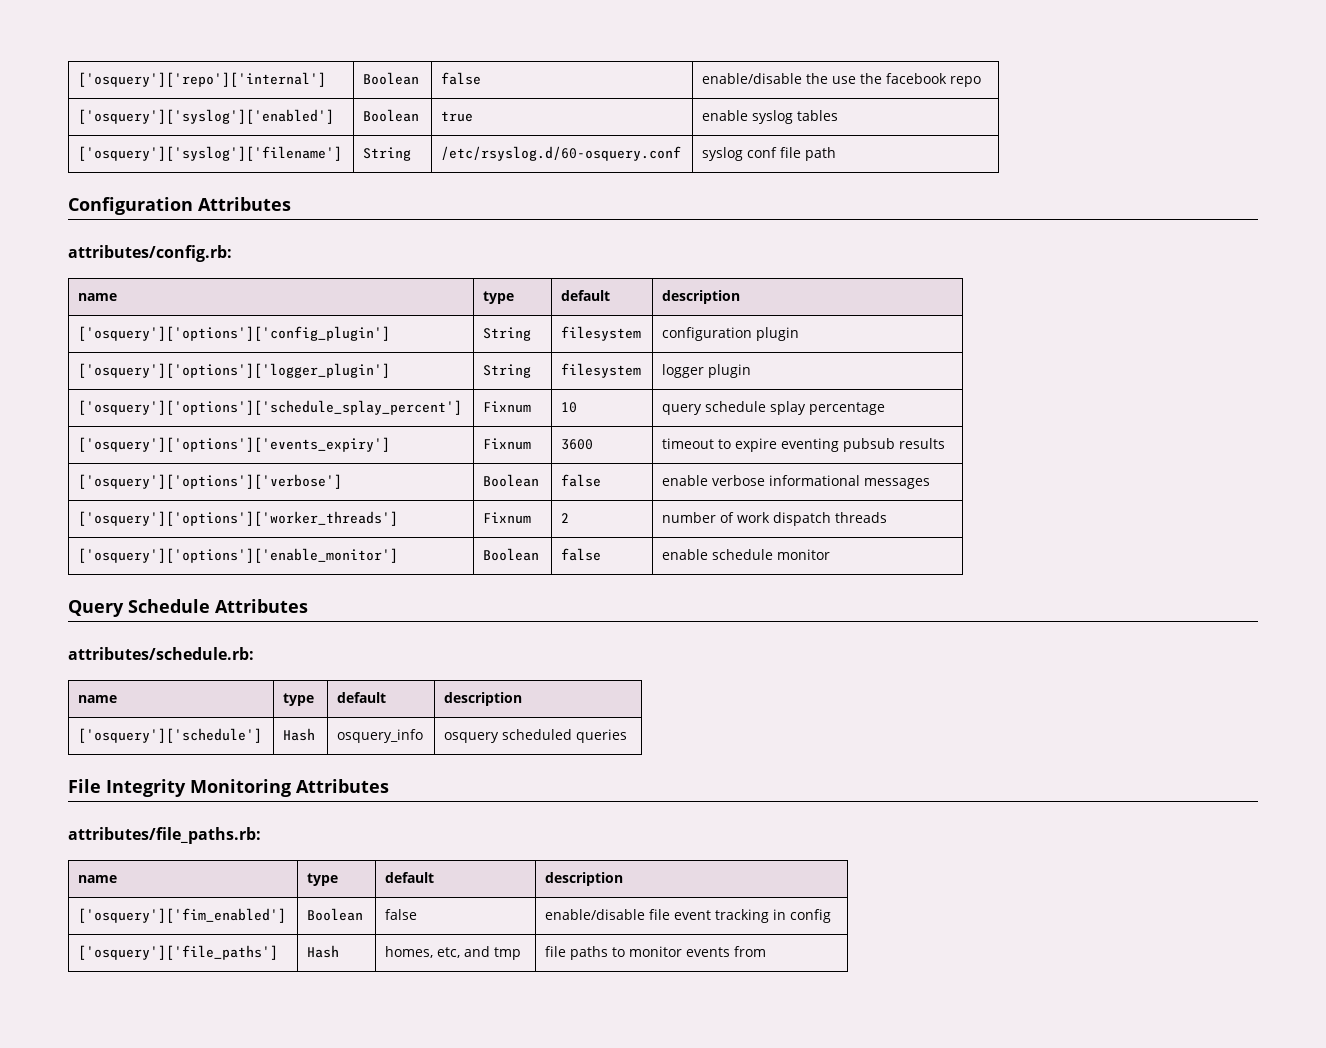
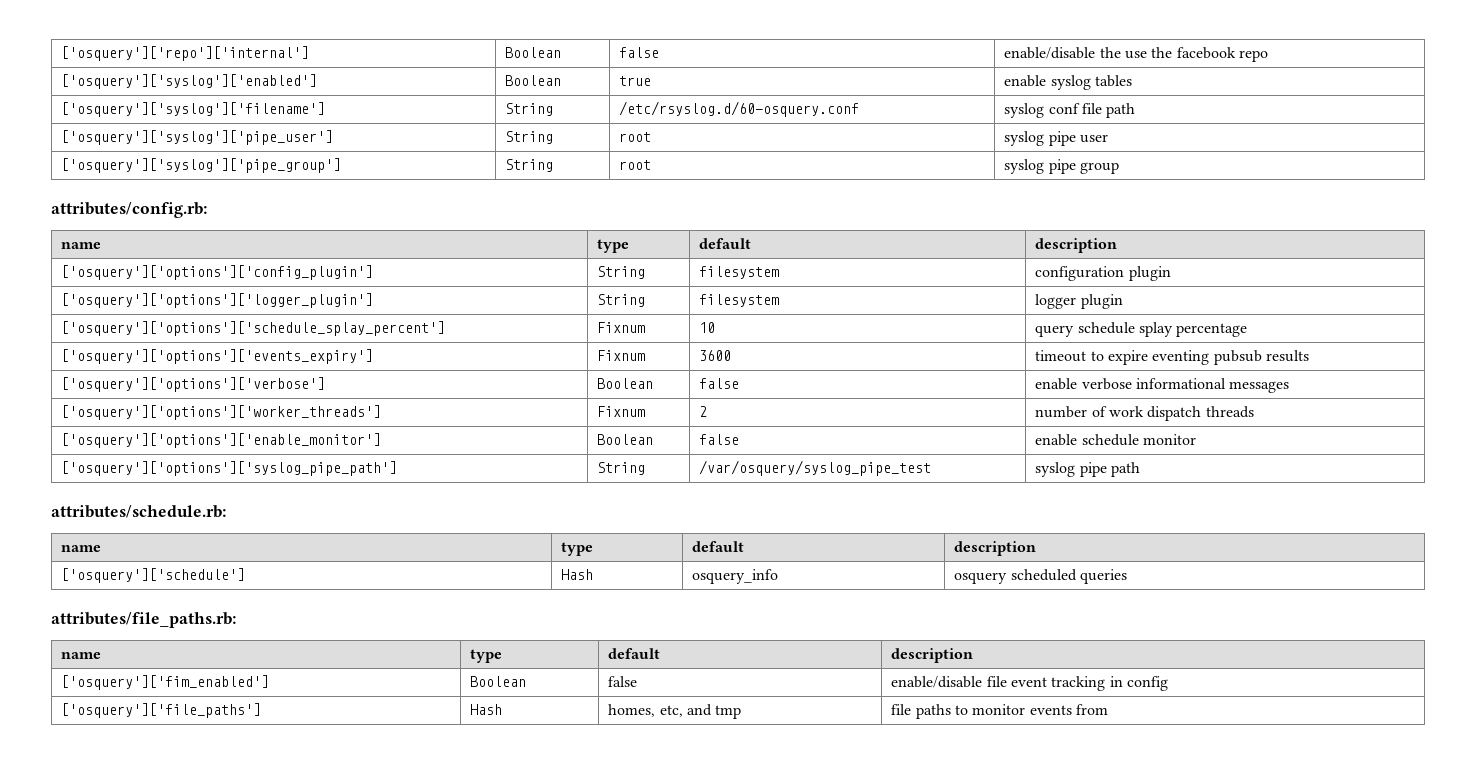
[68,197,291,215] // Configuration Attributes -> [61,130,334,145] [505,131,554,144] [619,132,652,142] [1004,131,1109,146] [61,158,342,173] [505,159,554,172] [619,160,652,170] [1004,159,1120,174] // ['osquery']['syslog']['pipe_user'] | String | root | syslog pipe user // ['osquery']['syslog']['pipe_group'] | String | root | syslog pipe group
[68,599,308,617] // Query Schedule Attributes -> [61,461,398,476] [597,462,646,475] [699,460,932,476] [1035,462,1141,477] // ['osquery']['options']['syslog_pipe_path'] | String | /var/osquery/syslog_pipe_test | syslog pipe path
[68,779,389,797] // File Integrity Monitoring Attributes -> (1128, 576) none

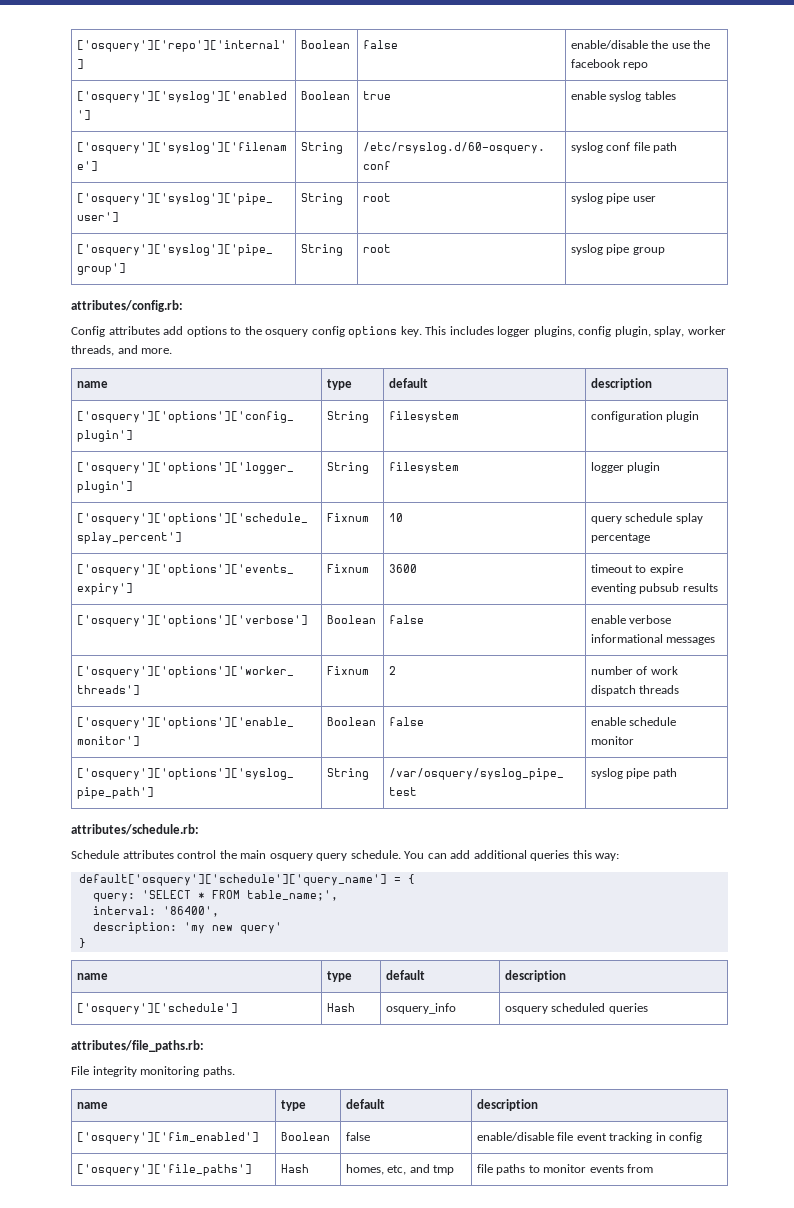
(207, 210) none -> [71,326,726,338] [71,345,173,356] // Config attributes add options to the osquery config options key. This includes logger plugins, config plugin, splay, worker threads, and more.
(226, 511) none -> [71,850,620,861] [78,874,415,886] [92,890,338,902] [92,906,219,917] [92,922,282,934] [78,938,86,948] // Schedule attributes control the main osquery query schedule. You can add additional queries this way: // default['osquery']['schedule']['query_name'] = { // query: 'SELECT * FROM table_name;', // interval: '86400', // description: 'my new query' // }
(236, 620) none -> [71,1066,235,1077] // File integrity monitoring paths.

